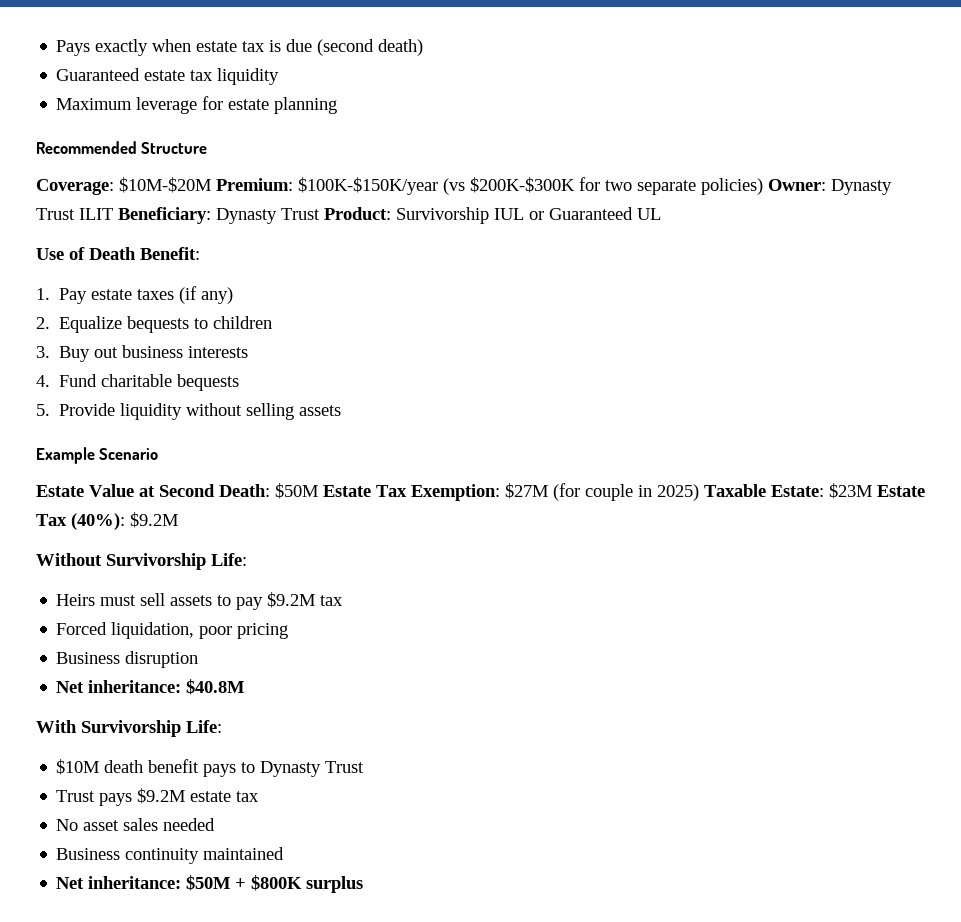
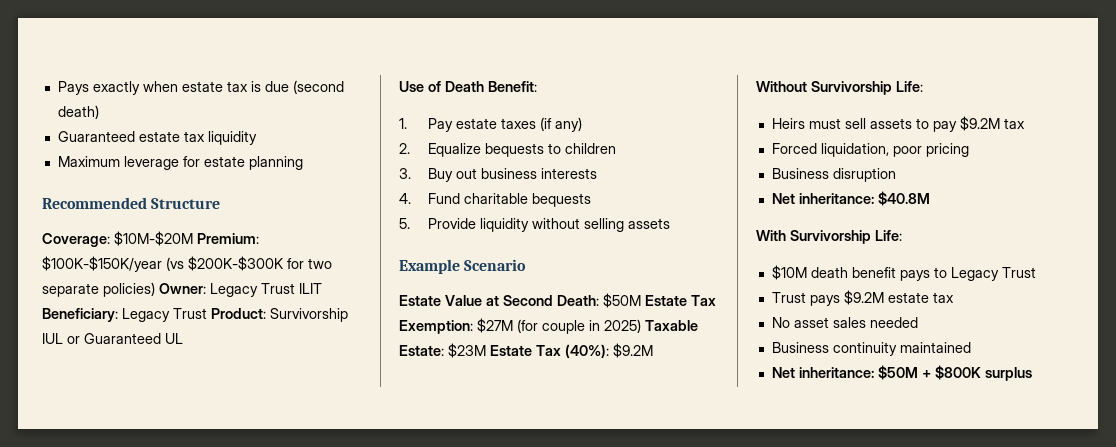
[831,179,892,195] Dynasty -> [210,283,258,297] Legacy
[216,208,277,224] Dynasty -> [122,308,170,322] Legacy
[260,761,322,777] Dynasty -> [950,267,999,281] Legacy

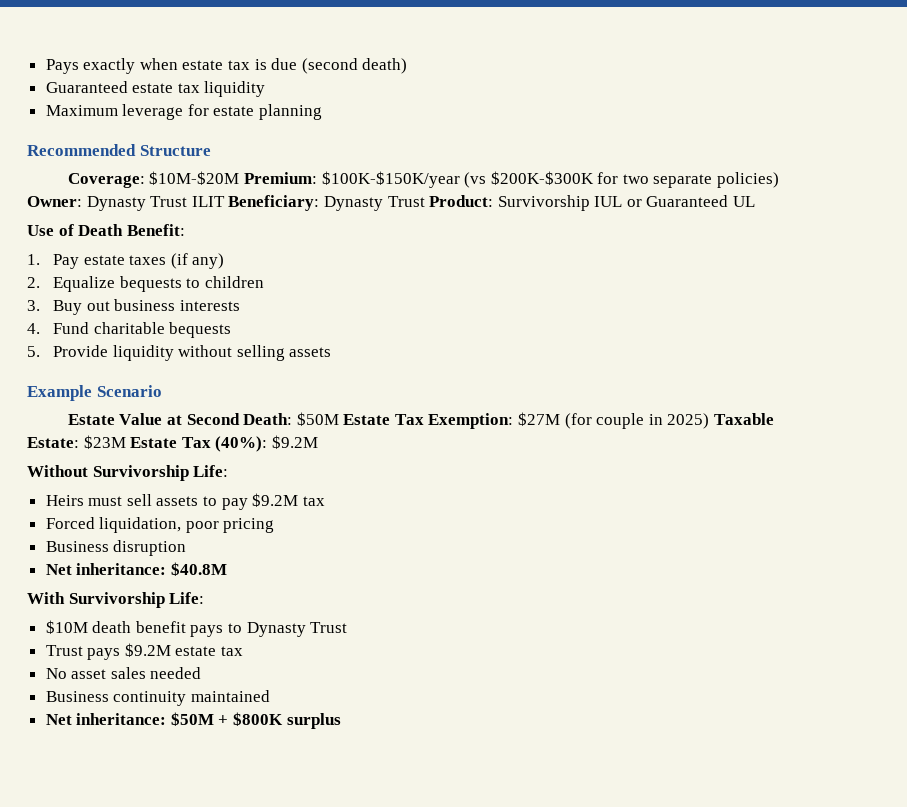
[210,283,258,297] Legacy -> [86,196,146,211] Dynasty
[122,308,170,322] Legacy -> [323,196,383,211] Dynasty
[950,267,999,281] Legacy -> [246,622,306,637] Dynasty

